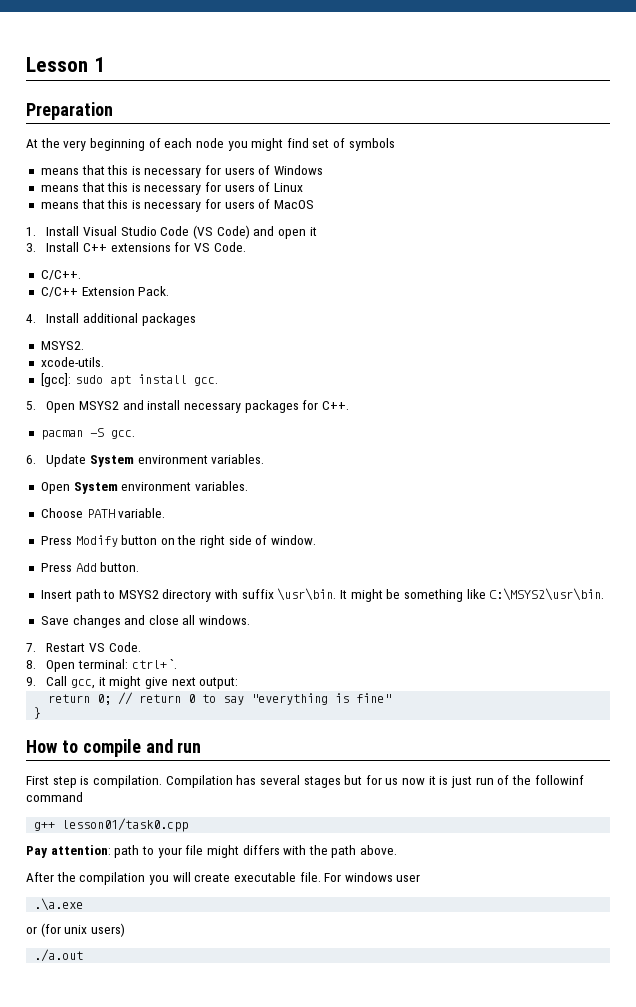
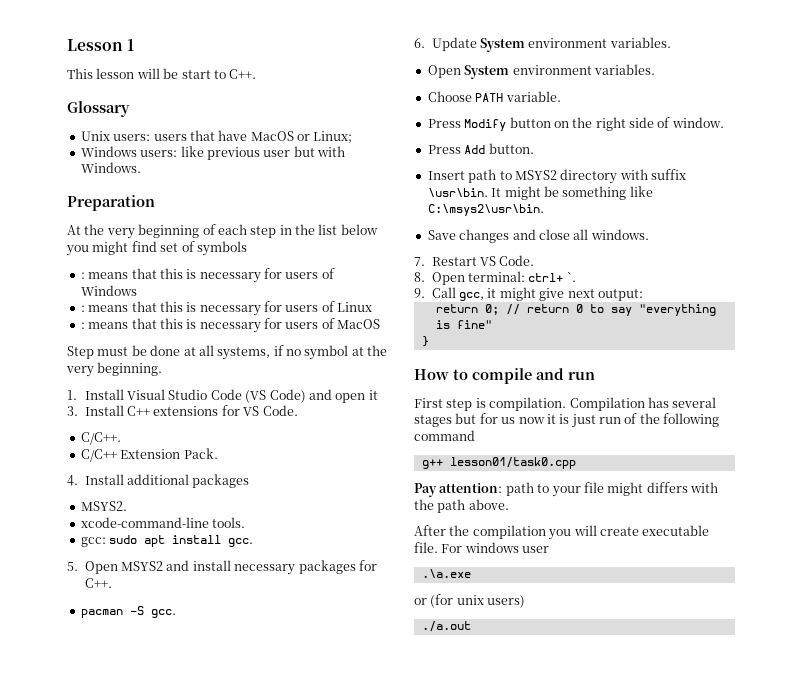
(105, 64) none -> [67,68,257,79] [67,101,130,117] [80,130,353,143] [80,146,345,160] [80,162,141,173] // This lesson will be start to C++. // Glossary // Unix users: users that have MacOS or Linux; // Windows users: like previous user but with Windows.
[195,138,224,148] node -> [250,224,378,238] step in the list below
(395, 144) none -> [80,272,85,279] :
(324, 170) none -> [80,305,85,312] :
(304, 187) none -> [80,322,85,329] :
(315, 204) none -> [67,345,388,360] [66,362,163,377] // Step must be done at all systems, if no symbol at the very beginning.
[40,357,104,367] [40,373,71,387] xcode-utils. // [gcc]: -> [80,517,246,528] [80,537,106,547] xcode-command-line tools. // gcc:
[489,588,605,601] C:\MSYS2\usr\bin. -> [427,204,544,216] C:\msys2\usr\bin.
[534,775,584,785] followinf -> [663,413,720,427] following

